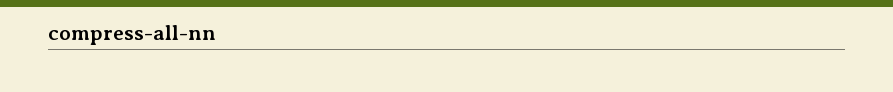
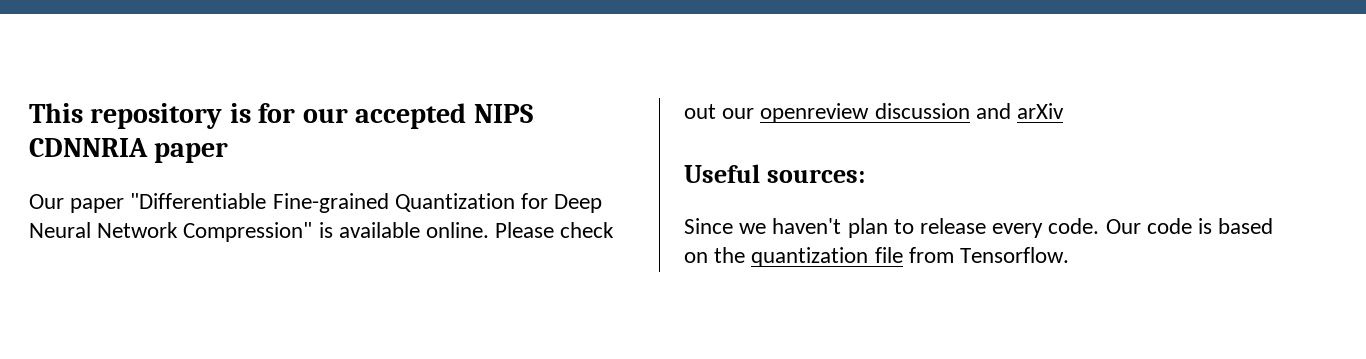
[48,25,216,45] compress-all-nn -> [29,103,533,129] [29,138,229,163] [29,193,603,213] [29,222,615,242] [684,103,1065,123] [684,164,865,183] [684,218,1274,238] [684,247,1070,267] This repository is for our accepted NIPS CDNNRIA paper // Our paper "Differentiable Fine-grained Quantization for Deep Neural Network Compression" is available online. Please check out our openreview discussion and arXiv // Useful sources: // Since we haven't plan to release every code. Our code is based on the quantization file from Tensorflow.

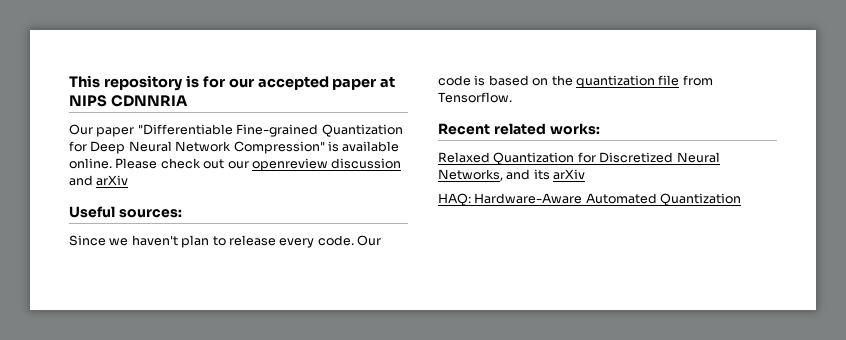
(467, 116) none -> [332,76,396,90] paper at
[154,142,229,163] paper -> (188, 101) none
(1070, 255) none -> [438,123,600,135] [438,152,720,165] [438,169,586,181] [438,193,742,206] // Recent related works: // Relaxed Quantization for Discretized Neural Networks, and its arXiv // HAQ: Hardware-Aware Automated Quantization

